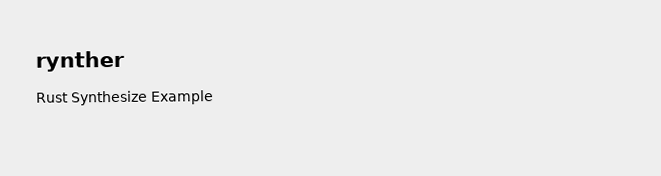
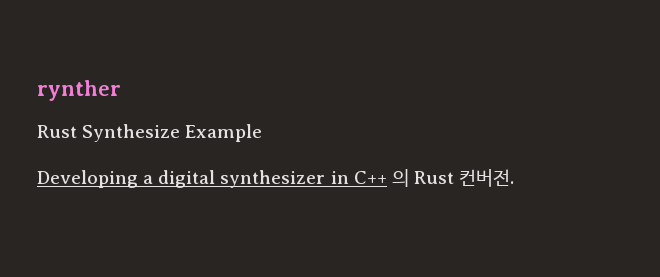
(214, 97) none -> [37,169,515,188] // Developing a digital synthesizer in C++ 의 Rust 컨버전.

